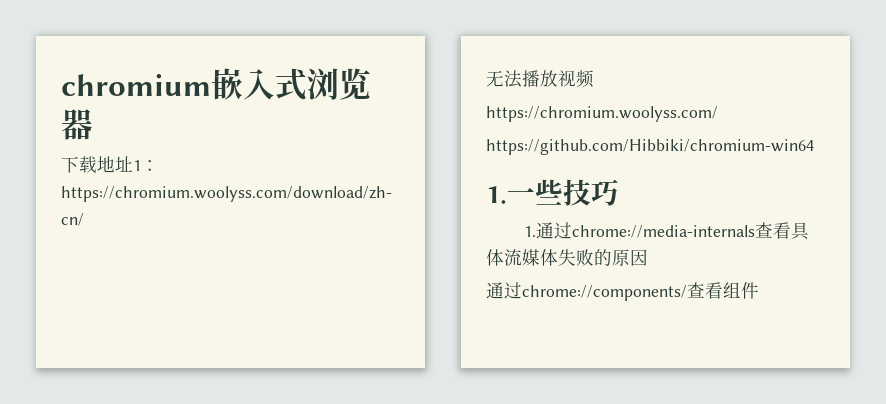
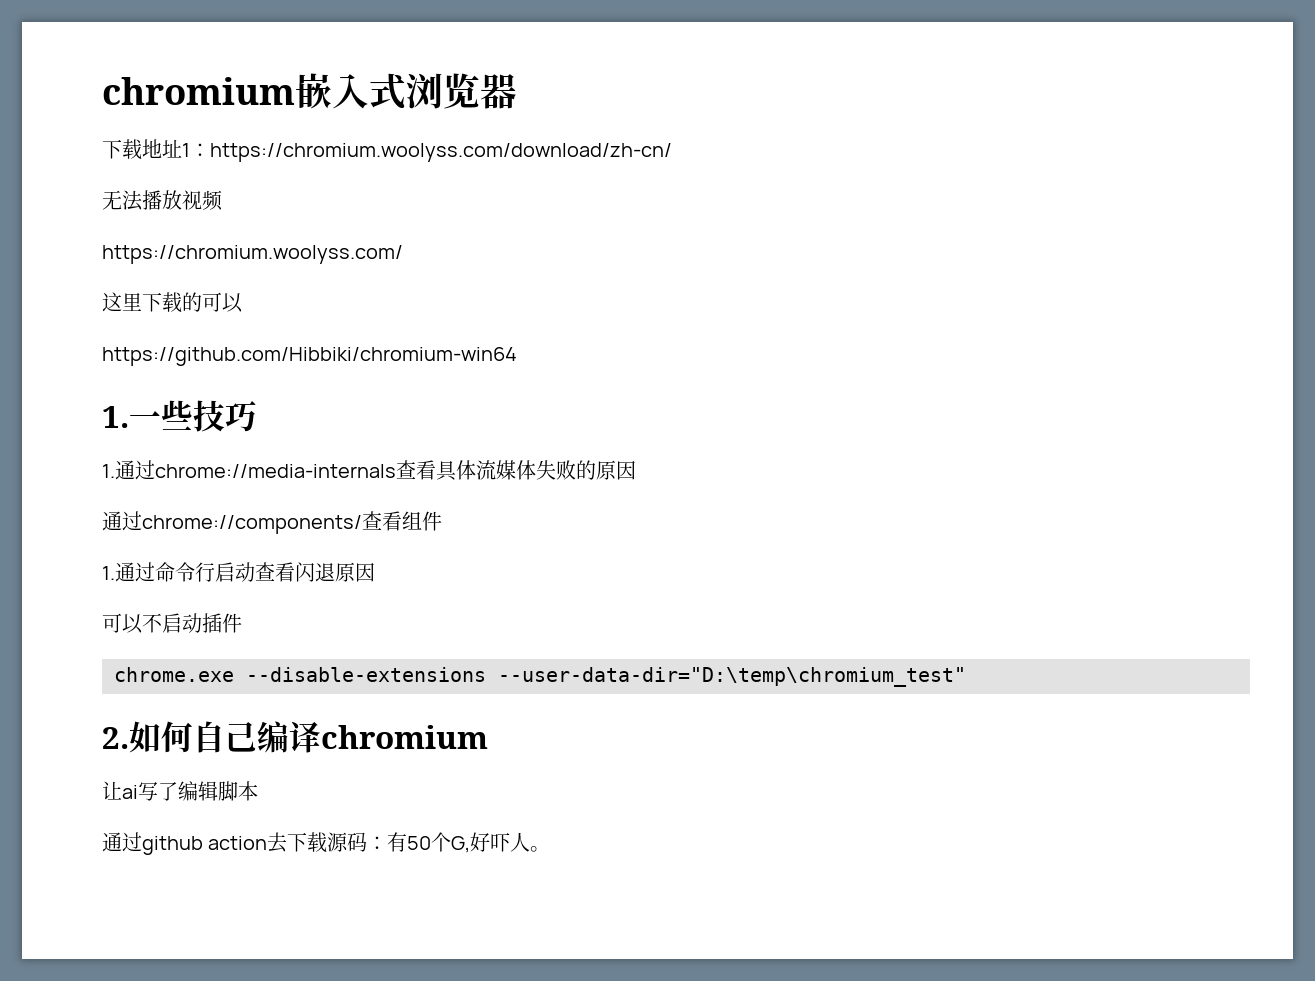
(718, 114) none -> [102,292,243,313] // 这里下载的可以
(759, 290) none -> [102,562,375,582] [102,613,242,634] [114,667,966,687] [102,721,488,753] [102,781,258,801] [102,832,551,855] // 1.通过命令行启动查看闪退原因 // 可以不启动插件 // chrome.exe --disable-extensions --user-data-dir="D:\temp\chromium_test" // 2.如何自己编译chromium // 让ai写了编辑脚本 // 通过github action去下载源码：有50个G,好吓人。

